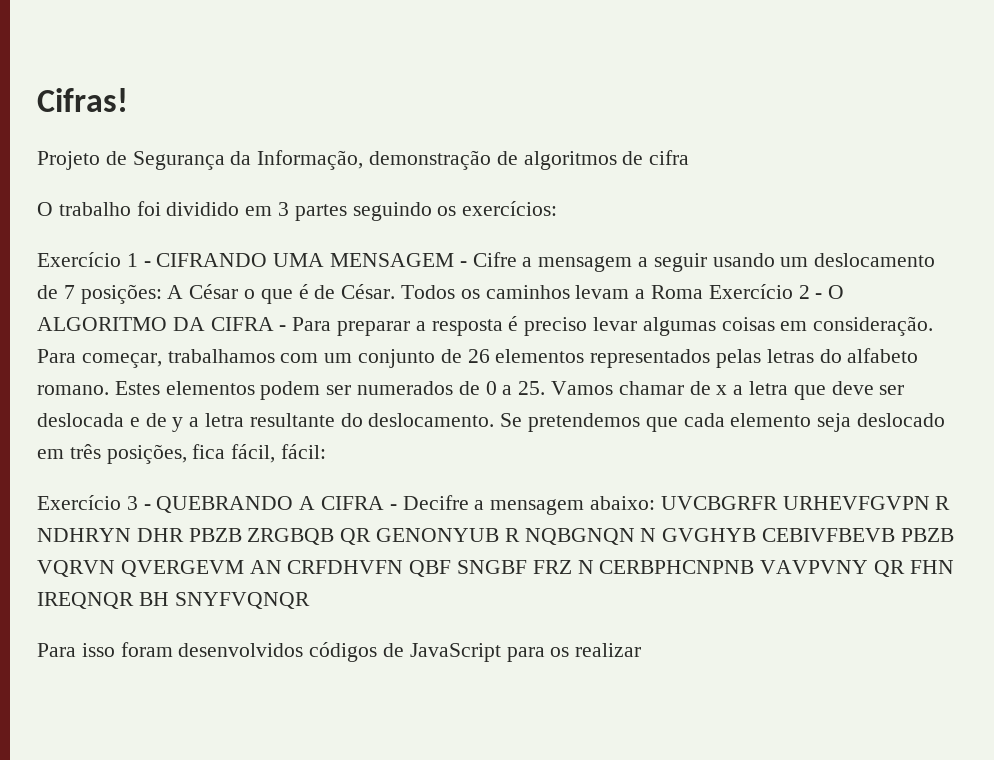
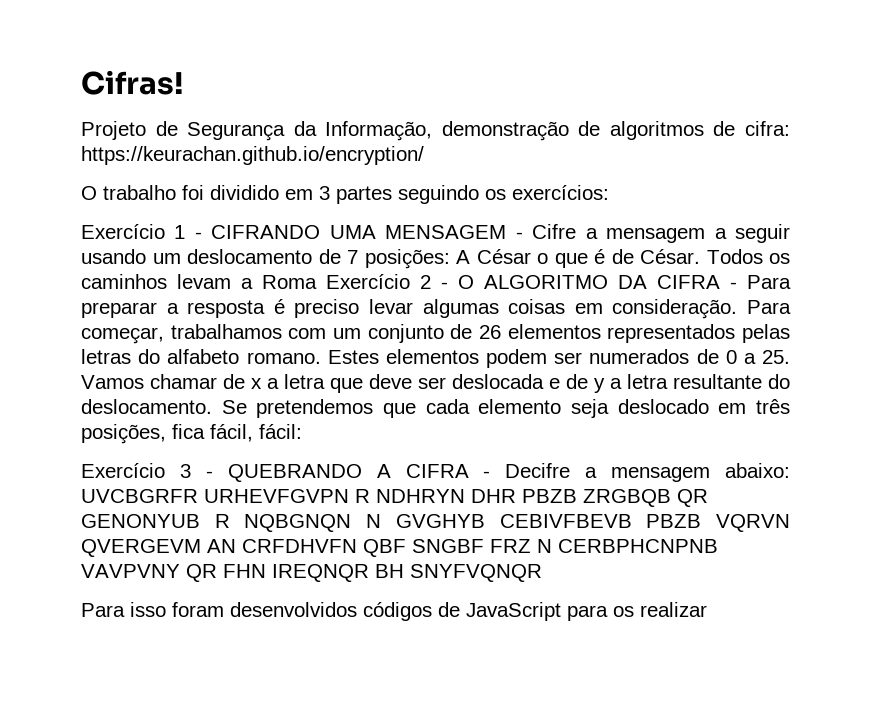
[649,150,690,165] cifra -> [744,121,790,136] [81,146,424,165] cifra: https://keurachan.github.io/encryption/

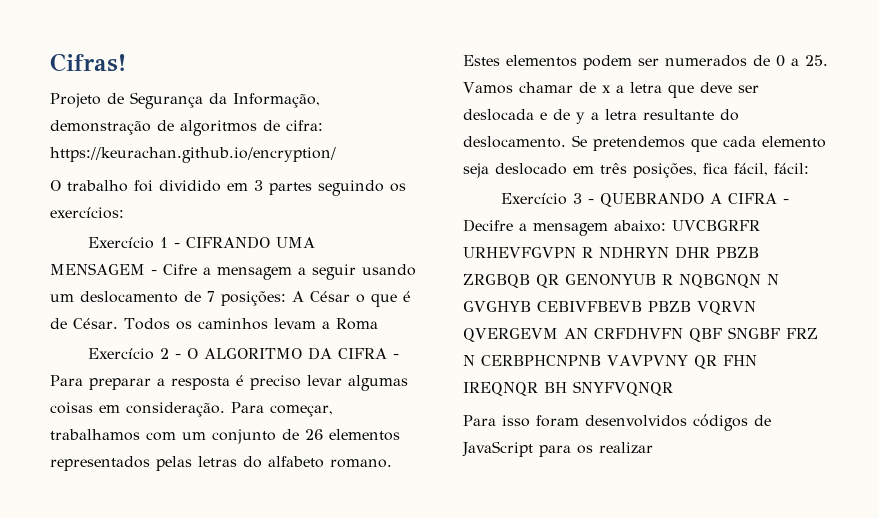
(317, 282) none -> (378, 324) //

